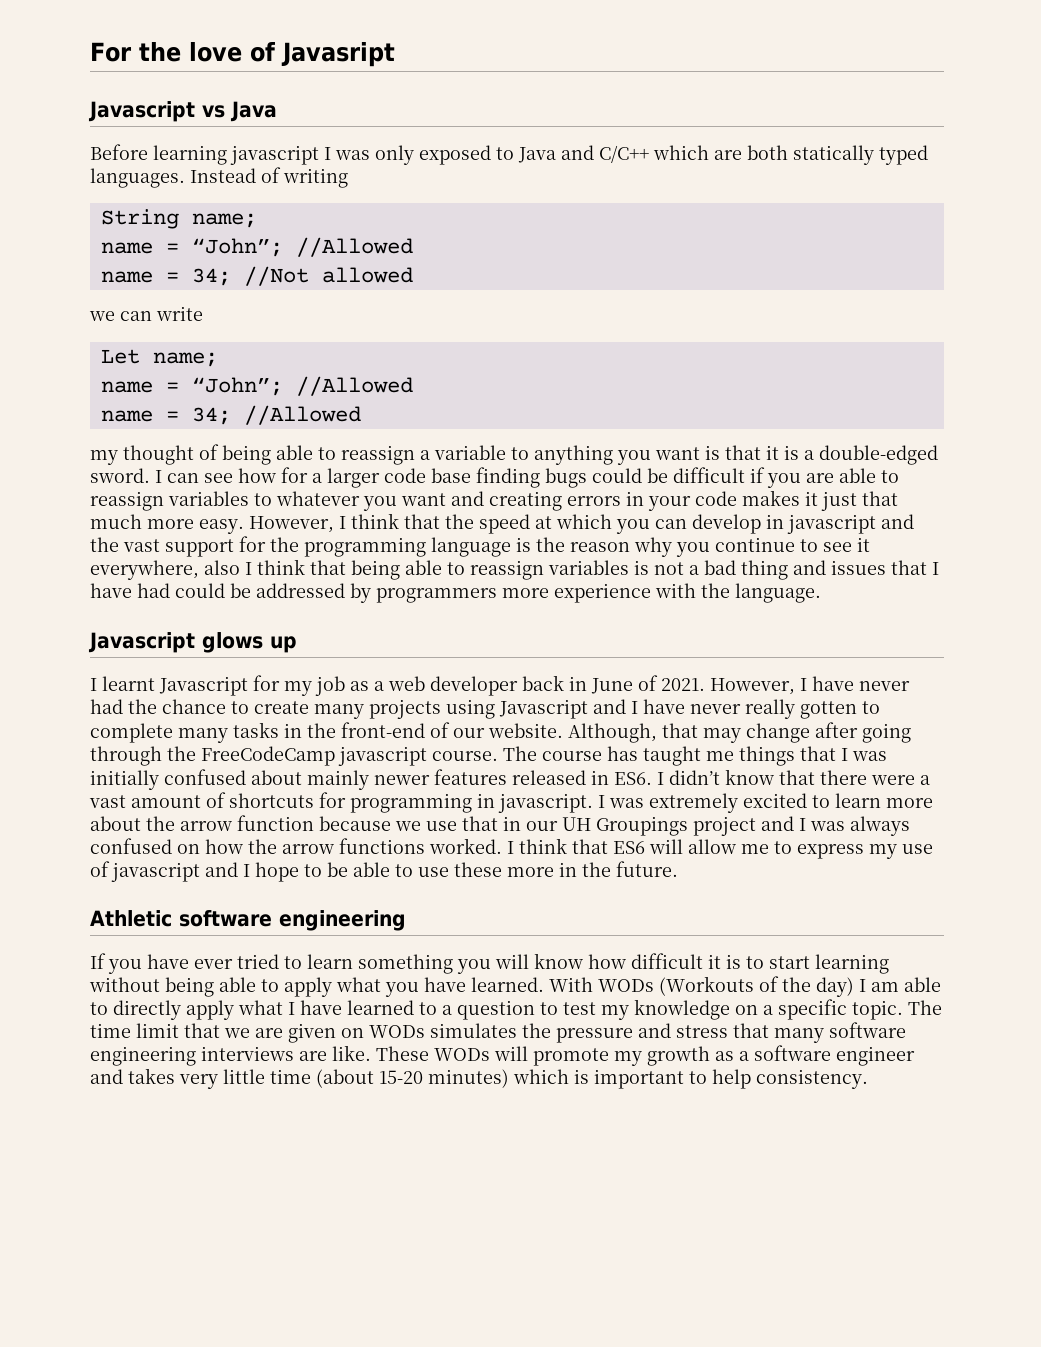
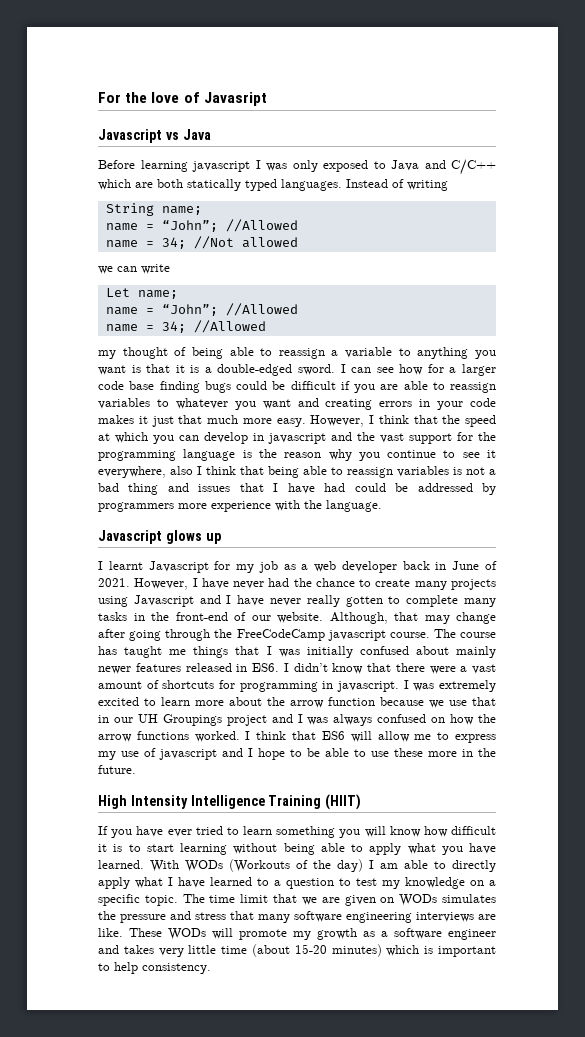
[90,910,406,931] Athletic software engineering -> [98,794,362,810] High Intensity Intelligence Training (HIIT)

